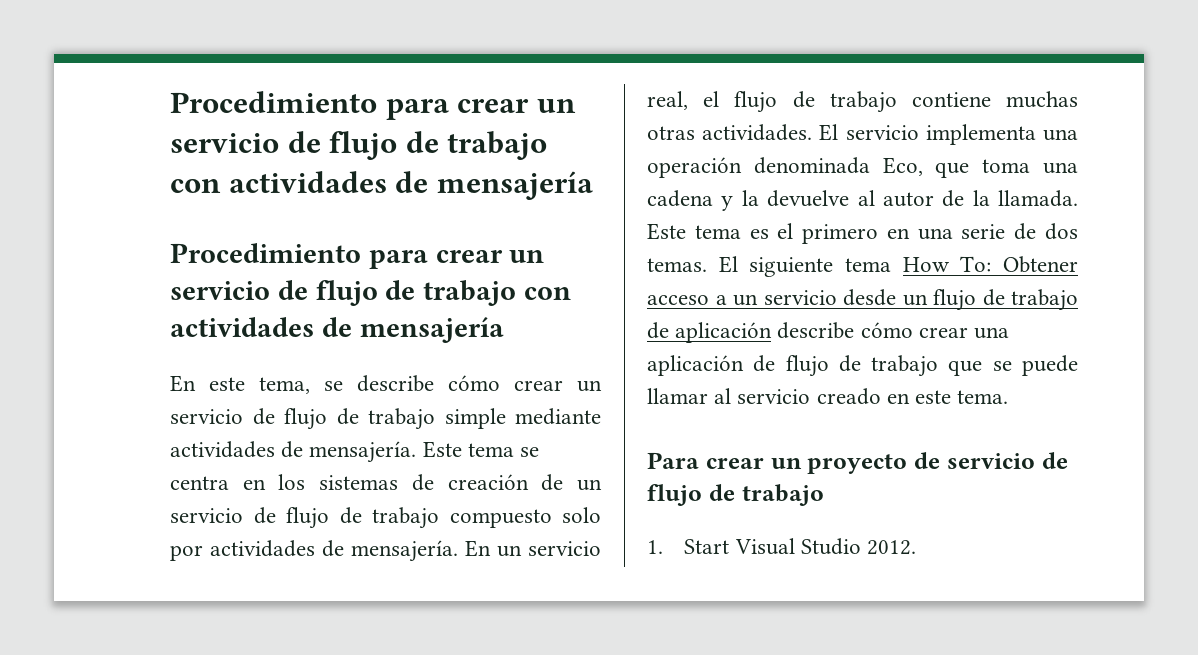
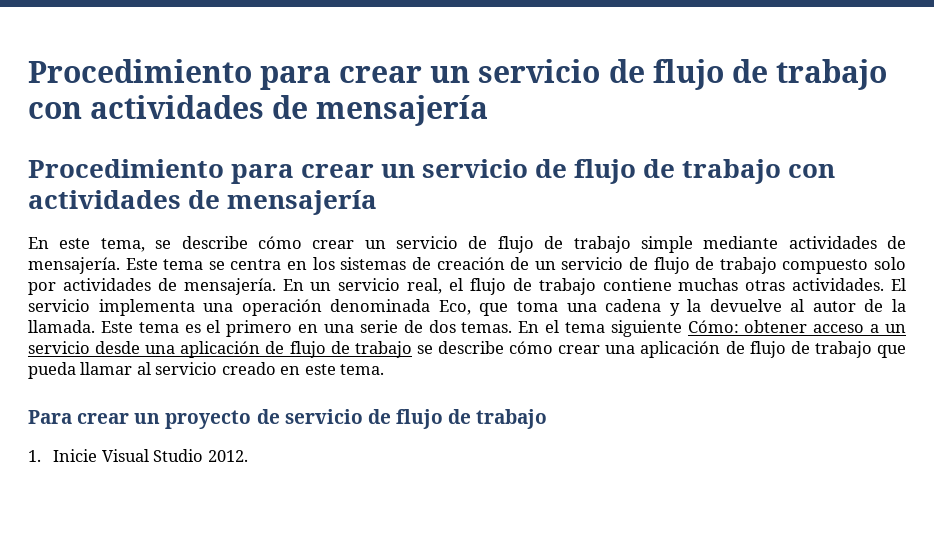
[718,256,1078,277] El siguiente tema How To: Obtener -> [518,320,808,337] En el tema siguiente Cómo: obtener
[902,289,1078,311] [647,322,773,343] un flujo de trabajo de aplicación -> [145,341,433,358] una aplicación de flujo de trabajo se
[992,355,1078,376] se puede -> [28,362,76,379] pueda
[684,539,730,554] Start -> [53,449,98,462] Inicie

